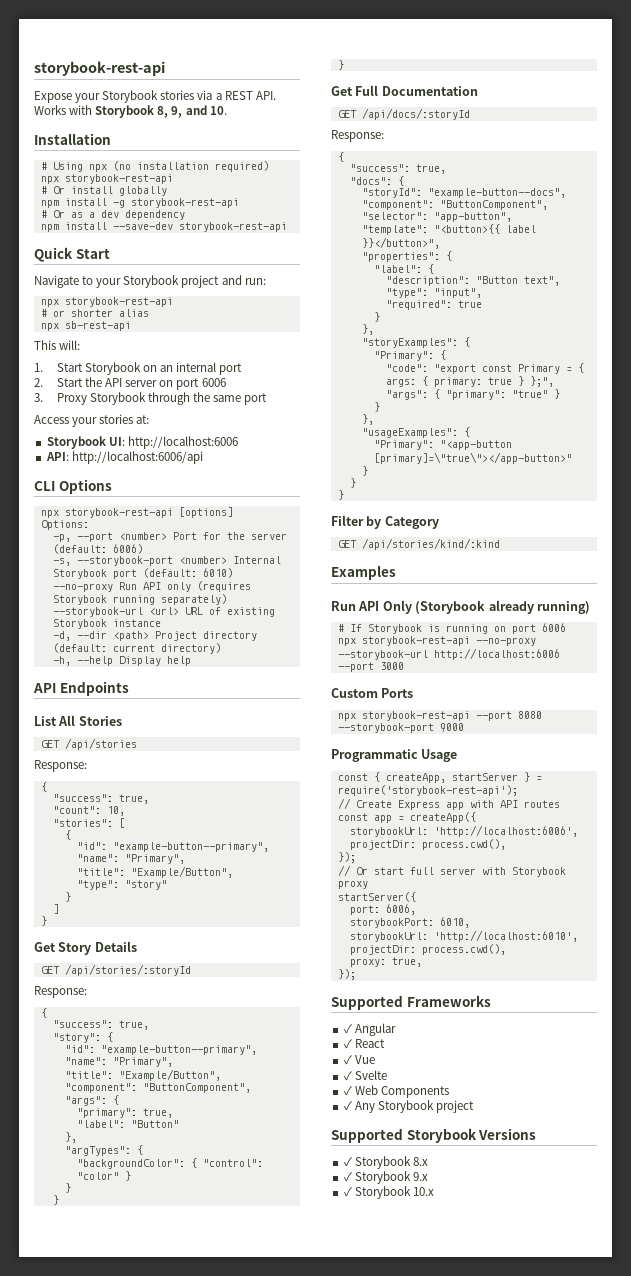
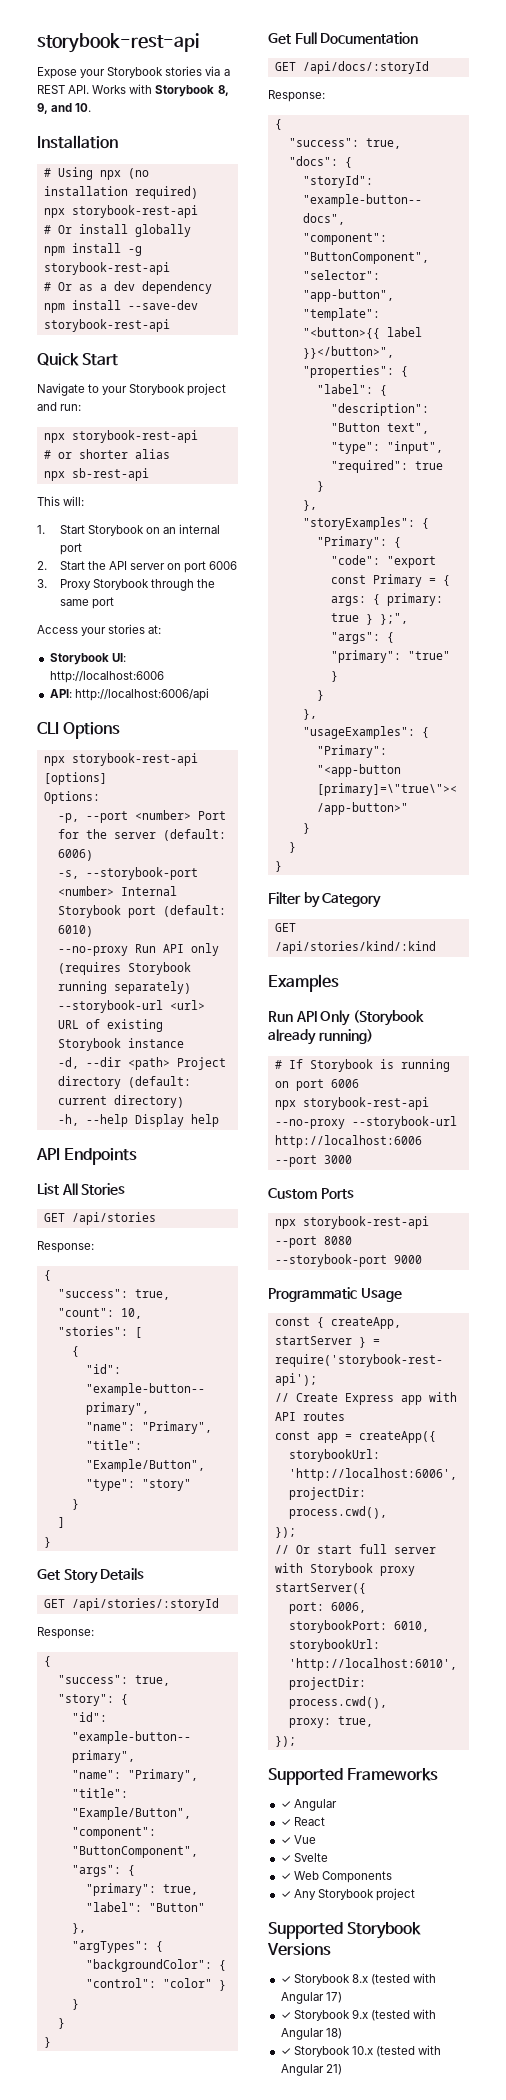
(428, 1161) none -> [370,1973,437,1985] [280,1992,342,2004] (tested with Angular 17)
(428, 1176) none -> [370,2009,437,2021] [280,2028,342,2040] (tested with Angular 18)
(434, 1191) none -> [375,2045,442,2057] [280,2064,342,2076] (tested with Angular 21)

